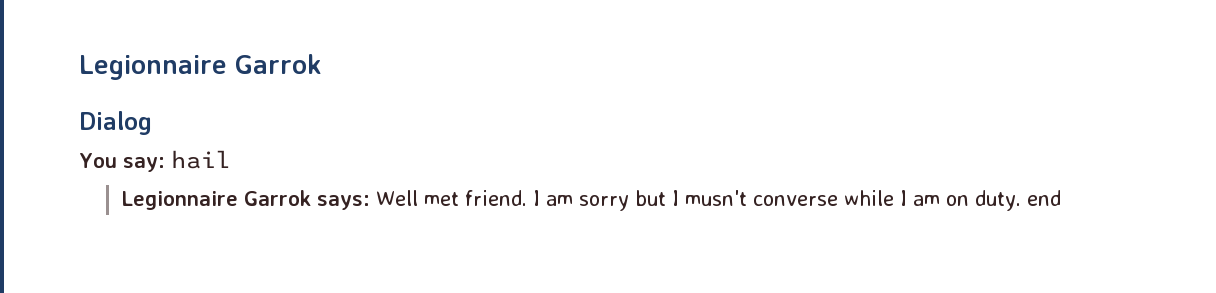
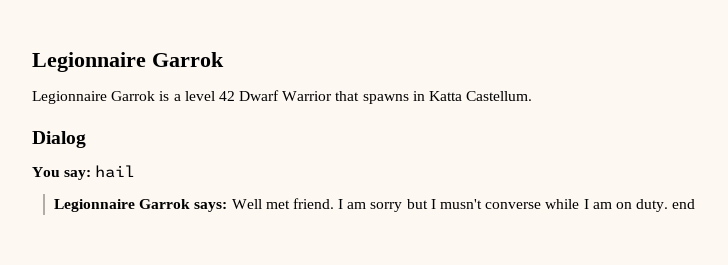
[79,54,322,80] Legionnaire Garrok -> [32,52,224,72] [32,90,533,104] Legionnaire Garrok // Legionnaire Garrok is a level 42 Dwarf Warrior that spawns in Katta Castellum.

